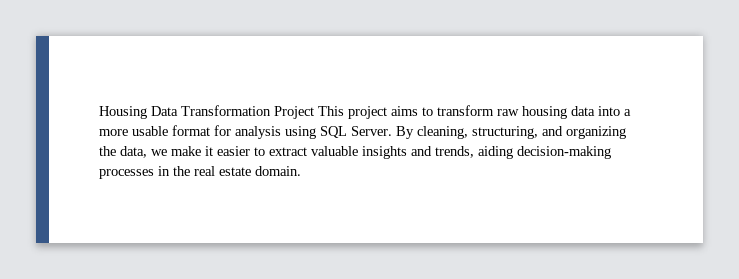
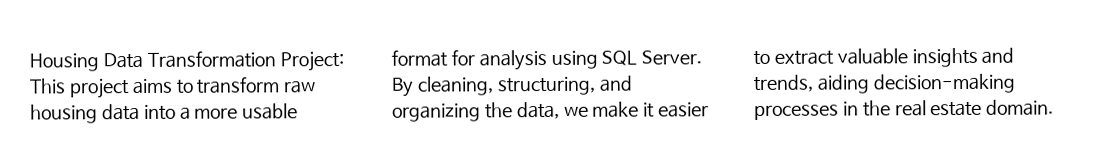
[274,106,314,119] Project -> [279,51,344,72] Project:

